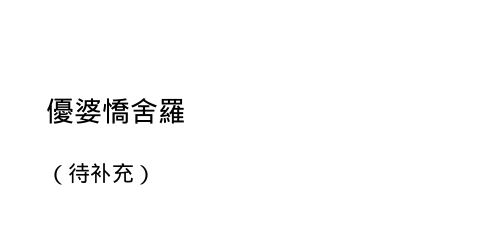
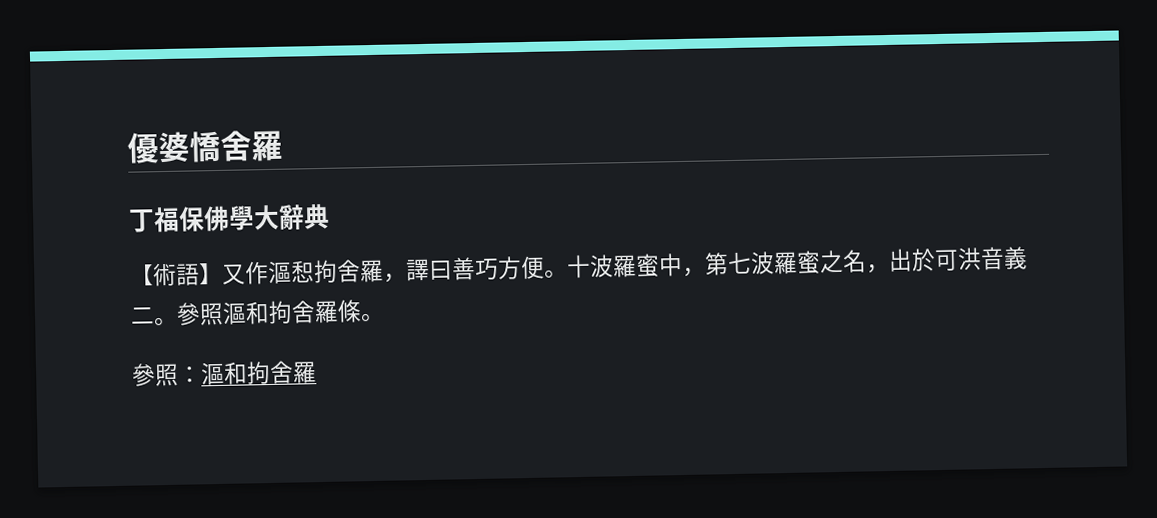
[46,163,156,185] （待补充） -> [128,203,330,233] [130,246,1028,287] [130,299,385,326] [131,360,317,387] 丁福保佛學大辭典 // 【術語】又作漚惒拘舍羅，譯曰善巧方便。十波羅蜜中，第七波羅蜜之名，出於可洪音義二。參照漚和拘舍羅條。 // 參照：漚和拘舍羅

